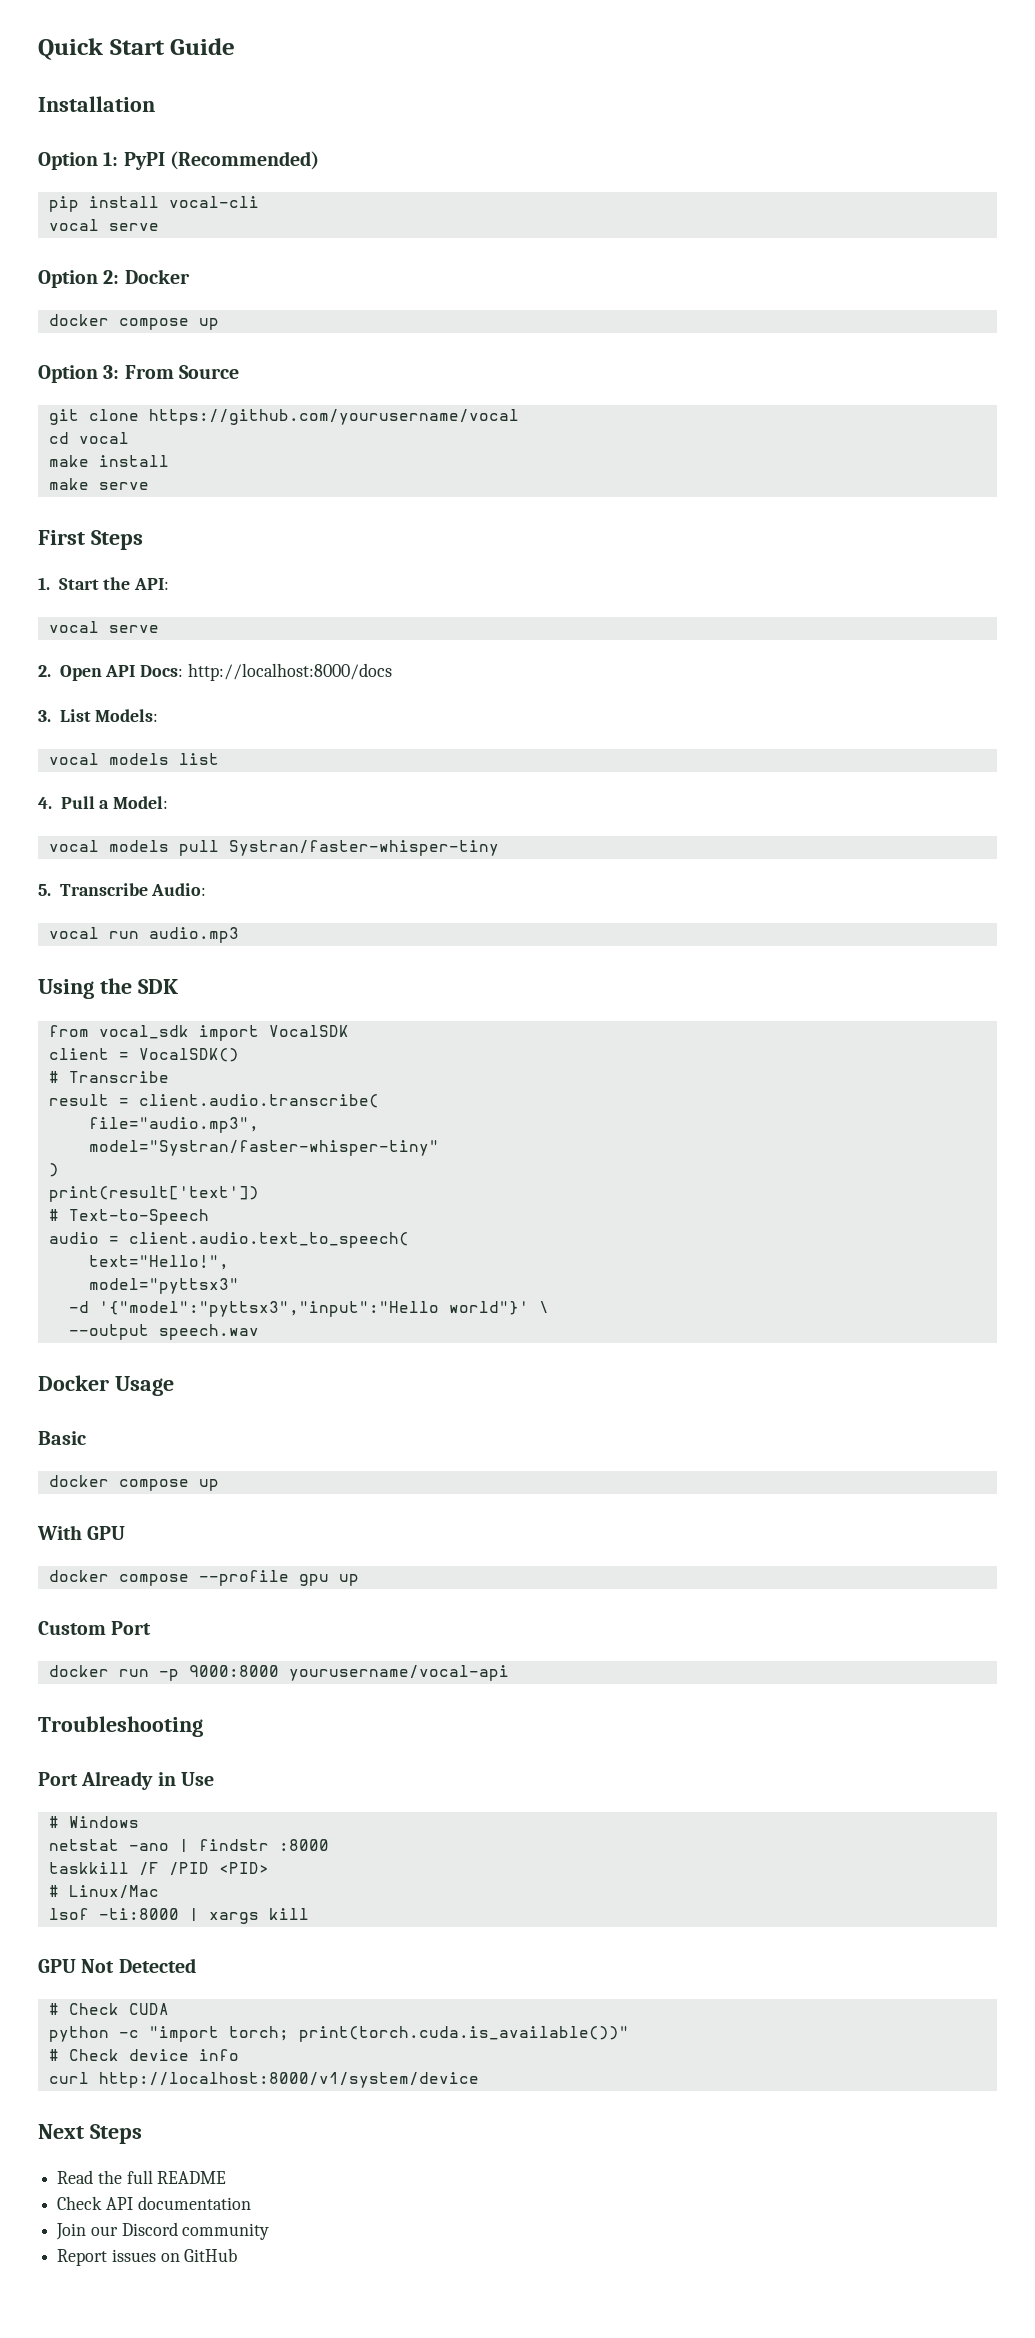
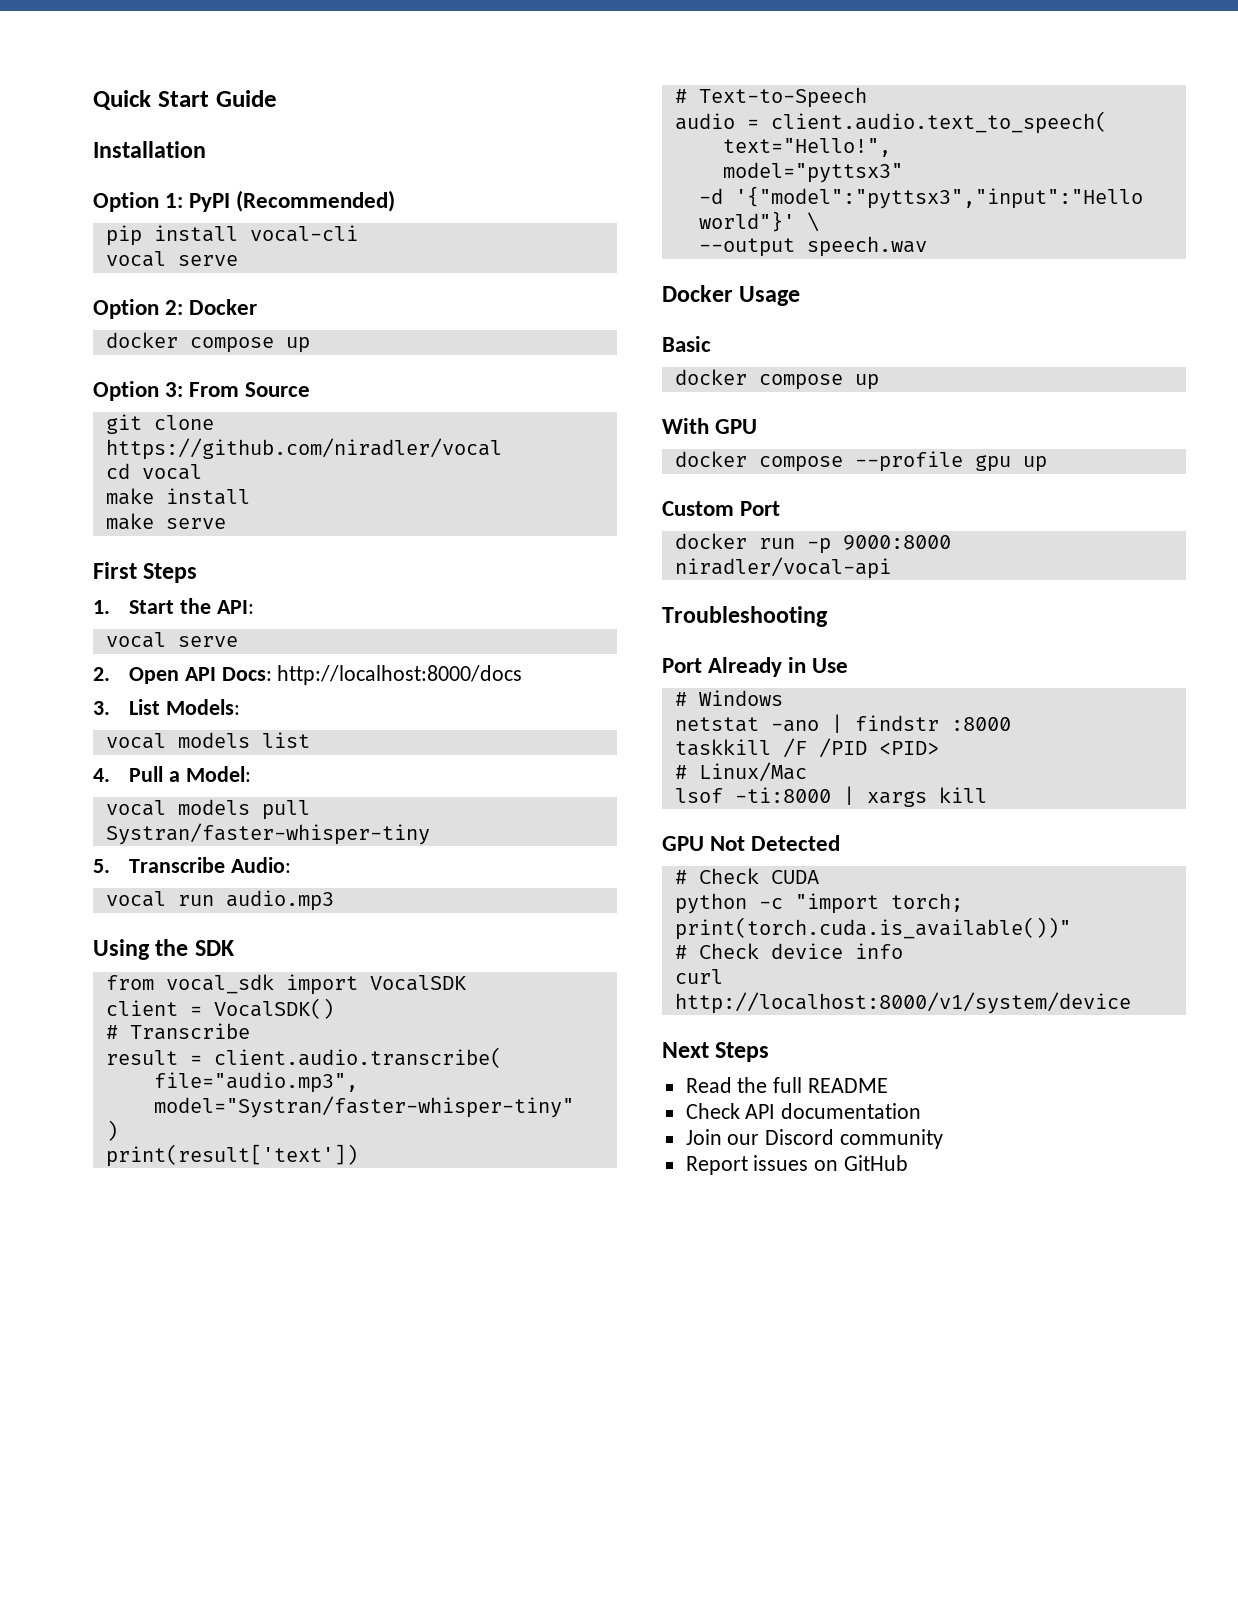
[148,409,519,425] https://github.com/yourusername/vocal -> [105,438,502,460] https://github.com/niradler/vocal
[288,1665,509,1681] yourusername/vocal-api -> [674,557,891,579] niradler/vocal-api

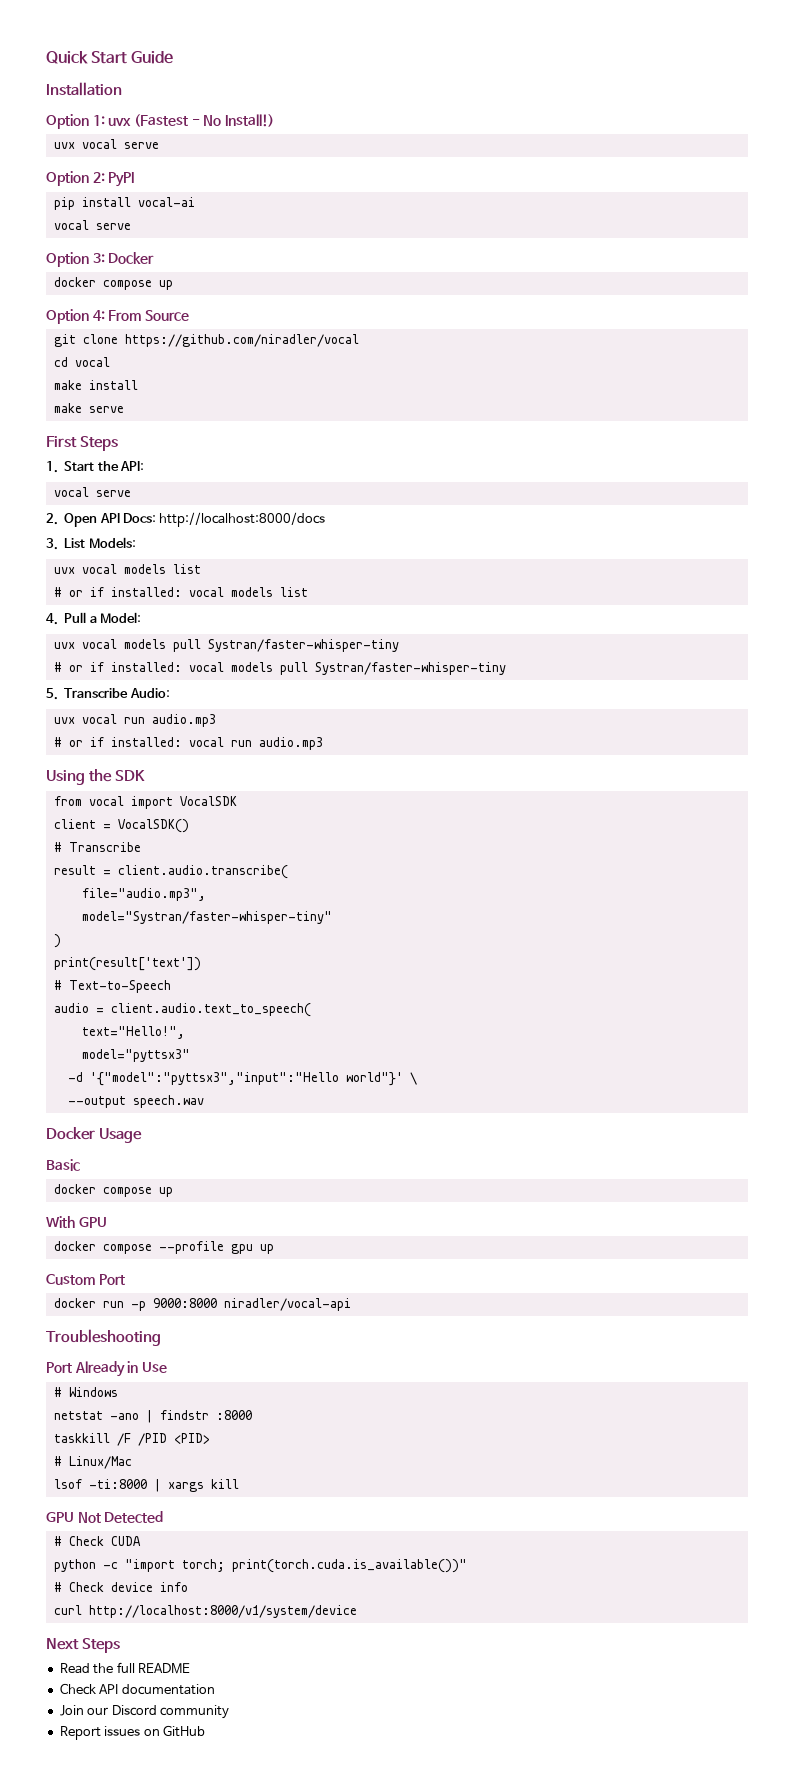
(184, 200) none -> [108,114,274,127] [53,139,159,149] [46,171,105,186] uvx (Fastest - No Install!) // uvx vocal serve // Option 2:
[236,190,396,212] (Recommended) -> (135, 179) none
[249,225,358,242] [105,251,238,267] [93,299,184,319] vocal-cli // vocal serve // Option 2: -> [137,197,195,207] [53,220,131,230] [46,252,105,267] vocal-ai // vocal serve // Option 3:
[165,382,184,397] 3: -> [92,310,105,321] 4:
(240, 707) none -> [53,564,201,574] [53,587,182,597] uvx vocal models list // # or if installed:
(251, 774) none -> [53,639,399,652] [53,662,182,672] uvx vocal models pull Systran/faster-whisper-tiny // # or if installed:
(291, 865) none -> [53,714,216,727] [53,737,182,747] uvx vocal run audio.mp3 // # or if installed:
[165,974,274,994] vocal_sdk -> [88,796,124,806] vocal

